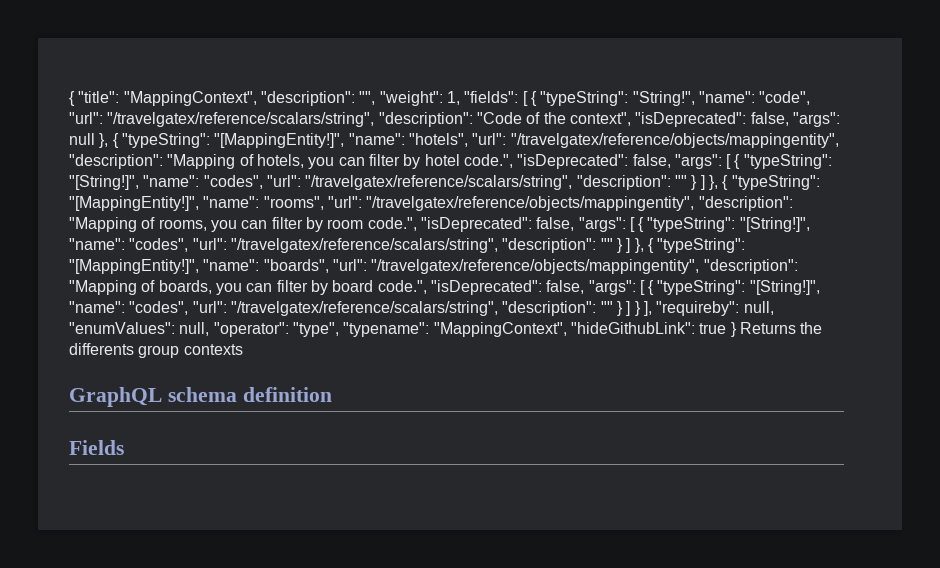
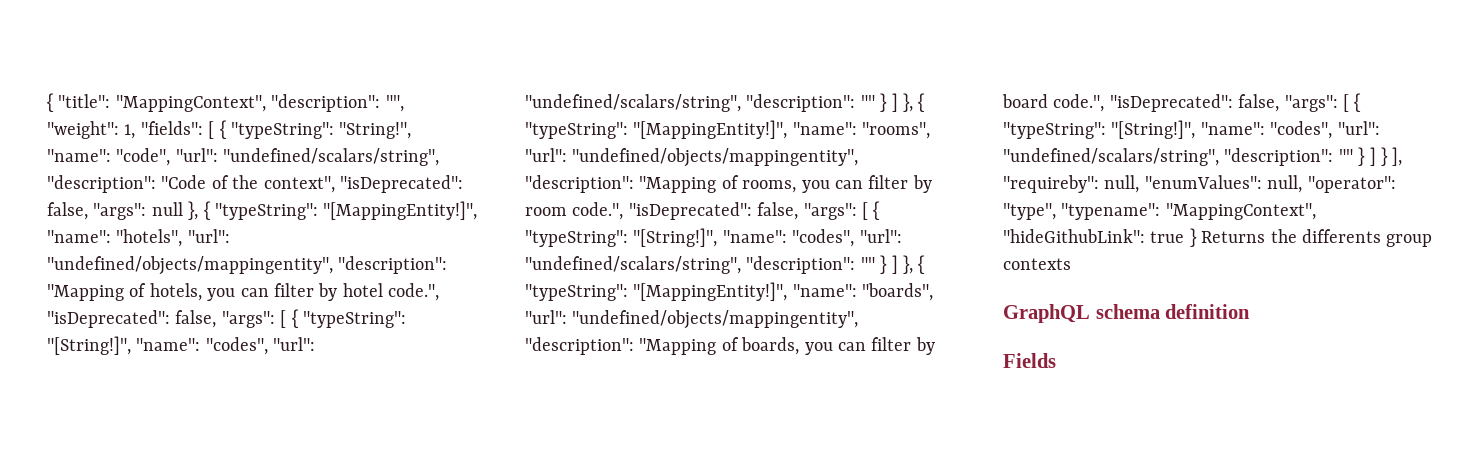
[107,112,375,127] "/travelgatex/reference/scalars/string", -> [223,148,440,166] "undefined/scalars/string",
[510,133,839,148] "/travelgatex/reference/objects/mappingentity", -> [47,256,333,275] "undefined/objects/mappingentity",
[305,175,573,190] "/travelgatex/reference/scalars/string", -> [525,94,741,112] "undefined/scalars/string",
[366,196,695,211] "/travelgatex/reference/objects/mappingentity", -> [572,148,859,167] "undefined/objects/mappingentity",
[230,238,498,253] "/travelgatex/reference/scalars/string", -> [525,256,741,274] "undefined/scalars/string",
[371,259,700,274] "/travelgatex/reference/objects/mappingentity", -> [572,310,859,329] "undefined/objects/mappingentity",
[230,301,498,316] "/travelgatex/reference/scalars/string", -> [1003,148,1219,166] "undefined/scalars/string",

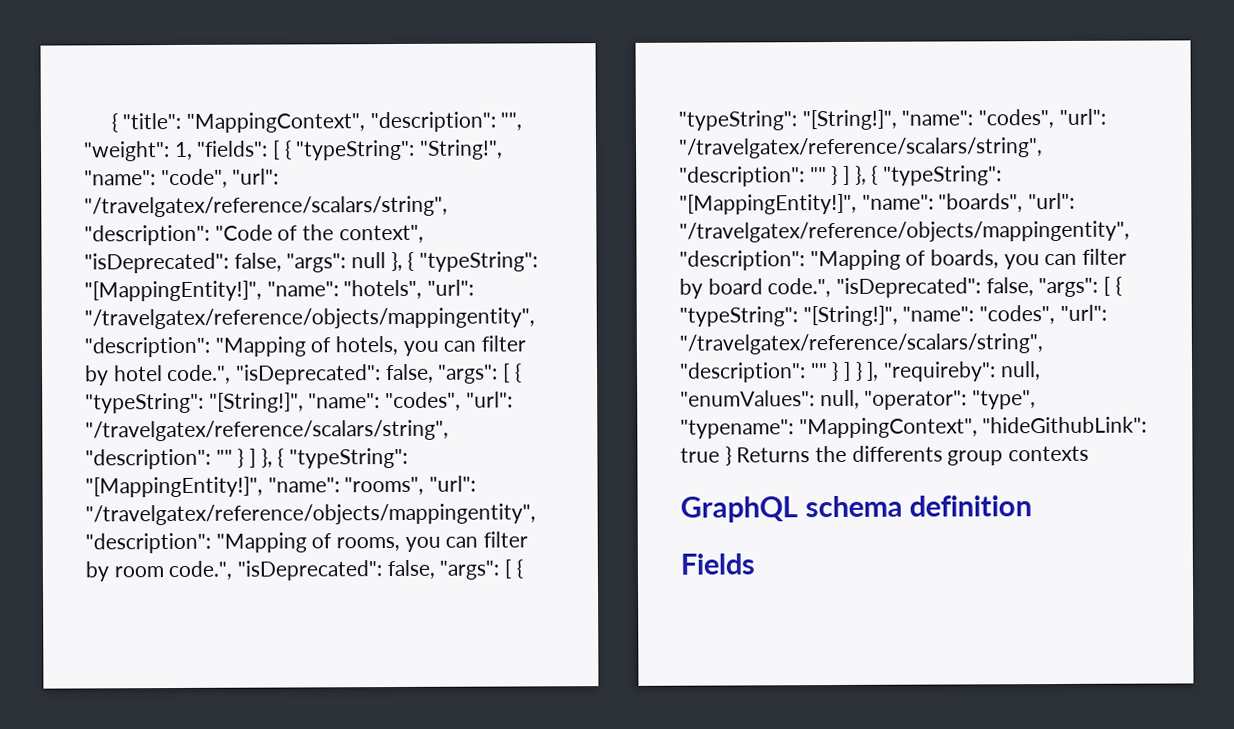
[223,148,440,166] "undefined/scalars/string", -> [84,195,448,218] "/travelgatex/reference/scalars/string",
[47,256,333,275] "undefined/objects/mappingentity", -> [84,307,535,330] "/travelgatex/reference/objects/mappingentity",
[525,94,741,112] "undefined/scalars/string", -> [85,419,449,442] "/travelgatex/reference/scalars/string",
[572,148,859,167] "undefined/objects/mappingentity", -> [85,503,536,526] "/travelgatex/reference/objects/mappingentity",
[525,256,741,274] "undefined/scalars/string", -> [678,137,1043,159] "/travelgatex/reference/scalars/string",
[572,310,859,329] "undefined/objects/mappingentity", -> [679,220,1130,243] "/travelgatex/reference/objects/mappingentity",
[1003,148,1219,166] "undefined/scalars/string", -> [679,333,1043,355] "/travelgatex/reference/scalars/string",

